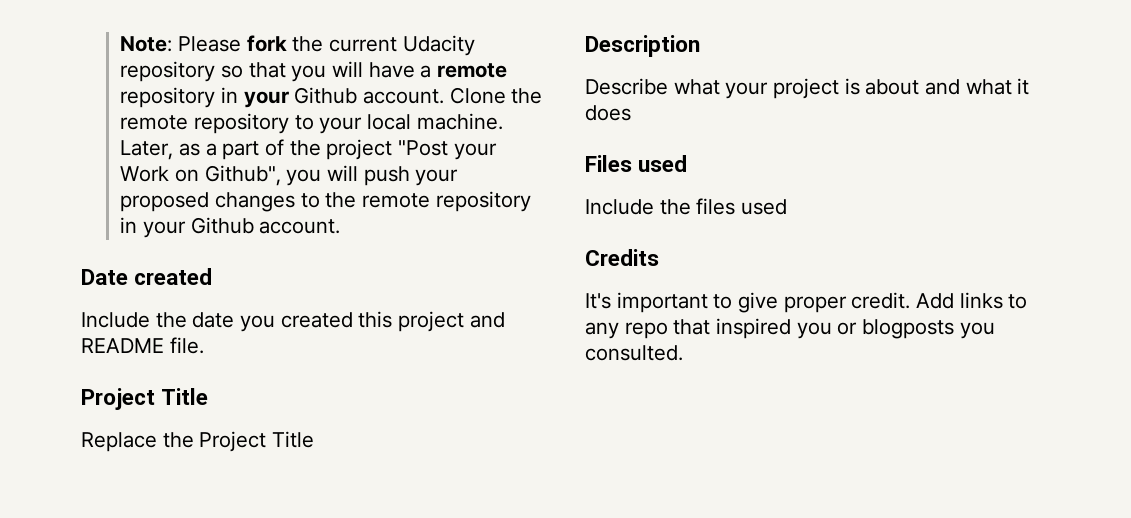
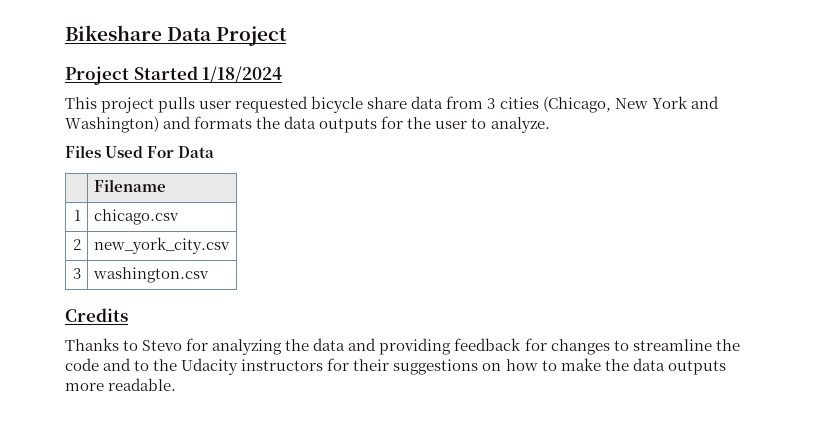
[120,35,475,56] [120,61,507,82] [120,87,543,108] [120,113,503,134] [120,139,497,160] [120,165,459,186] [120,191,531,212] [120,217,341,238] [81,268,213,285] [81,311,505,332] [81,337,204,354] [81,388,209,410] [81,431,315,452] [585,35,700,57] [585,78,1030,99] [585,105,631,121] [585,155,688,172] [585,198,788,215] [585,249,659,266] [585,292,1028,313] [585,318,995,339] [585,345,683,361] Note: Please fork the current Udacity repository so that you will have a remote repository in your Github account. Clone the remote repository to your local machine. Later, as a part of the project "Post your Work on Github", you will push your proposed changes to the remote repository in your Github account. // Date created // Include the date you created this project and README file. // Project Title // Replace the Project Title // Description // Describe what your project is about and what it does // Files used // Include the files used // Credits // It's important to give proper credit. Add links to any repo that inspired you or blogposts you consulted. -> [65,25,288,46] [65,66,283,85] [65,96,719,113] [65,116,550,133] [65,145,215,158] [93,179,166,192] [74,210,82,221] [93,209,179,225] [73,239,82,250] [93,237,230,254] [73,268,82,279] [92,267,209,283] [65,308,128,322] [65,338,740,355] [65,358,726,375] [65,378,177,391] Bikeshare Data Project // Project Started 1/18/2024 // This project pulls user requested bicycle share data from 3 cities (Chicago, New York and Washington) and formats the data outputs for the user to analyze. // Files Used For Data // | Filename // 1 | chicago.csv // 2 | new_york_city.csv // 3 | washington.csv // Credits // Thanks to Stevo for analyzing the data and providing feedback for changes to streamline the code and to the Udacity instructors for their suggestions on how to make the data outputs more readable.

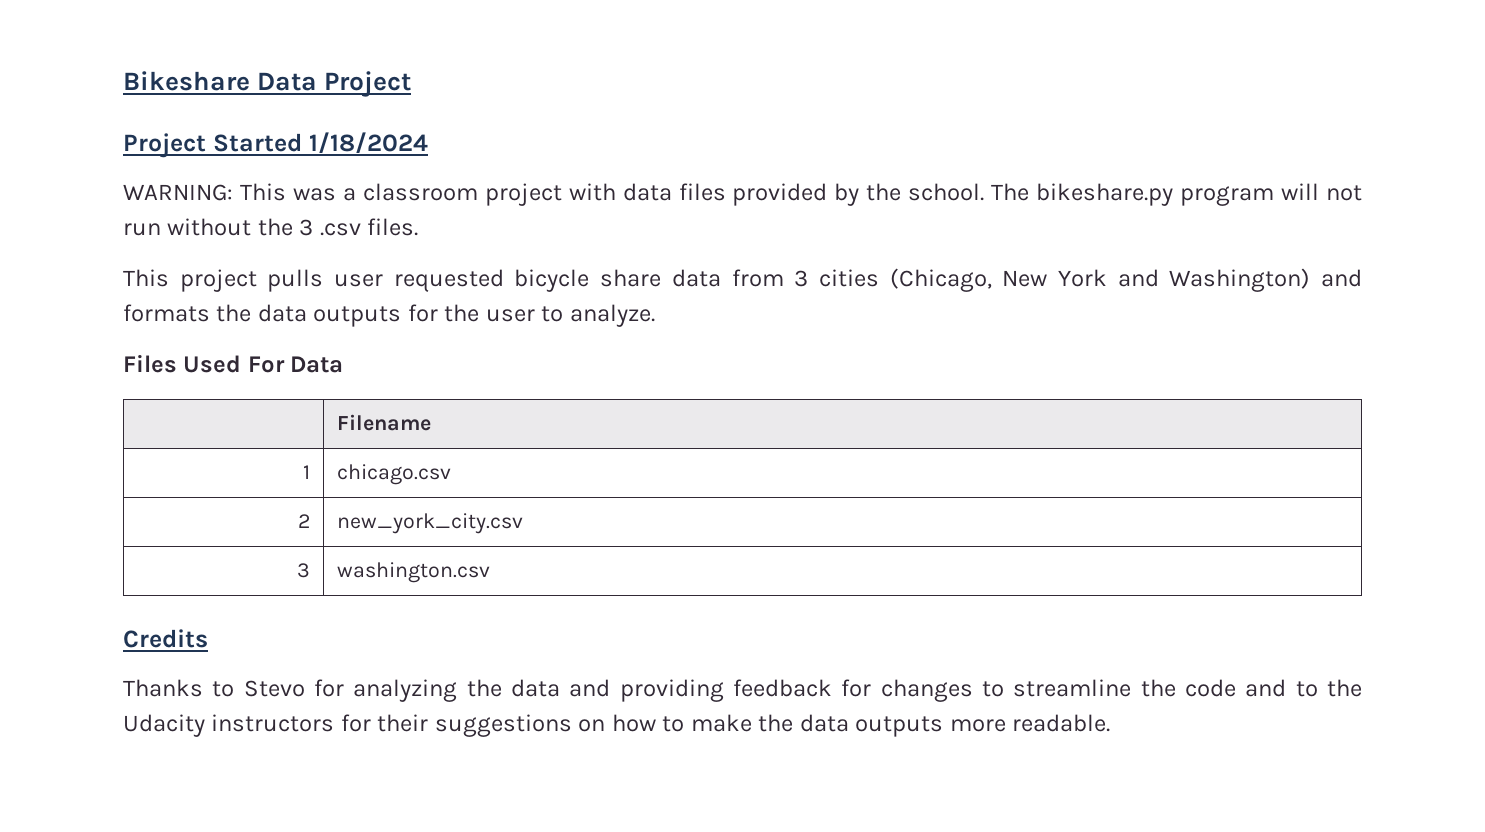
(283, 74) none -> [123,183,1362,206] [123,218,419,236] // WARNING: This was a classroom project with data files provided by the school. The bikeshare.py program will not run without the 3 .csv files.

